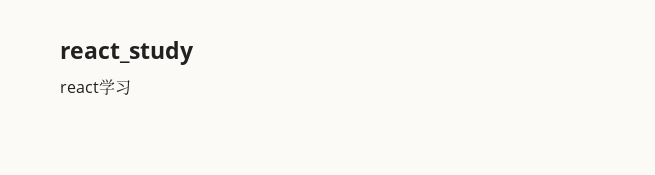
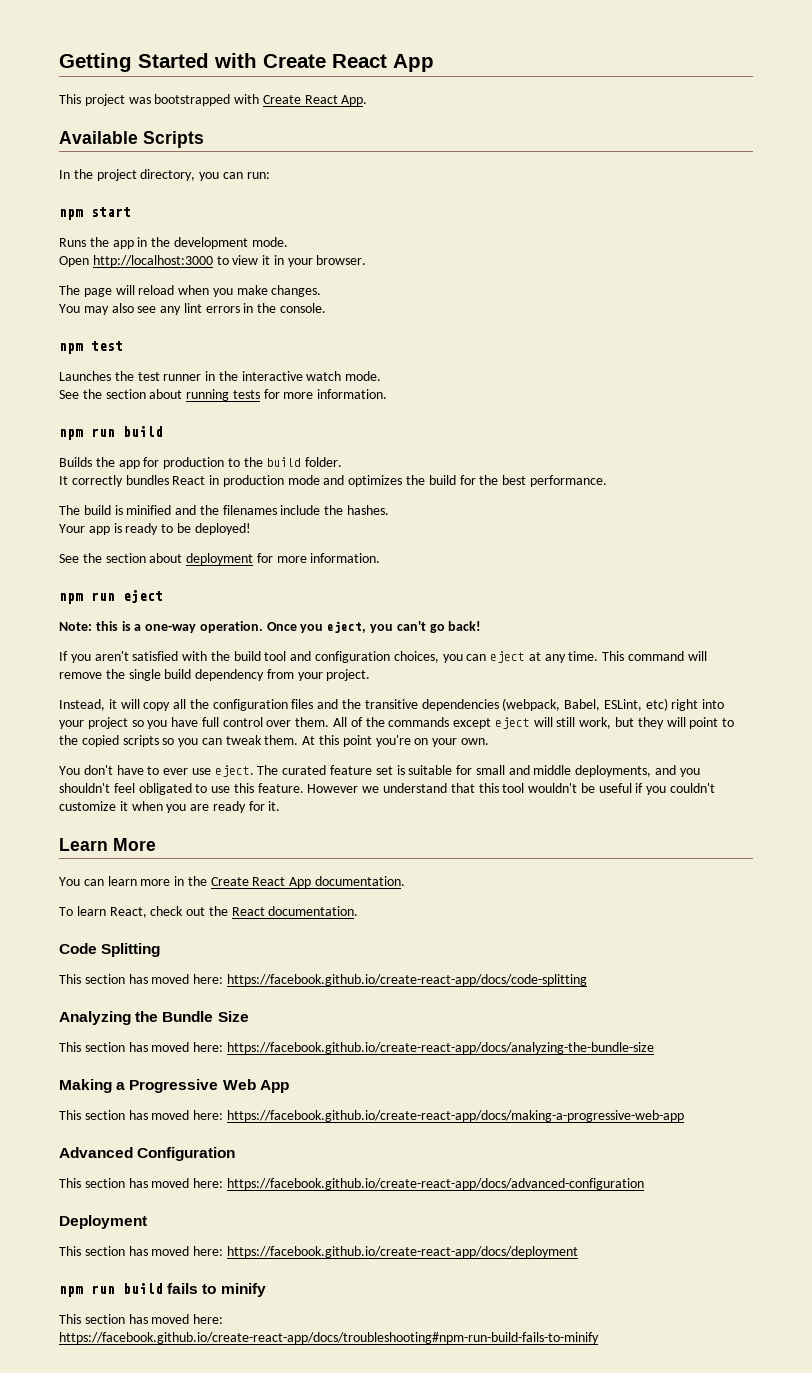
[60,41,194,65] [60,79,131,95] react_study // react学习 -> [59,53,434,72] [59,94,368,106] [59,131,204,148] [59,169,270,181] [59,207,131,220] [59,237,288,249] [59,255,367,267] [59,285,322,297] [59,303,327,315] [59,341,123,354] [59,371,382,381] [59,389,388,401] [59,426,163,440] [59,457,343,469] [59,475,607,487] [59,505,390,515] [59,523,251,535] [59,553,381,565] [59,590,163,604] [59,621,482,633] [59,651,707,663] [59,669,371,681] [59,698,725,711] [59,717,735,729] [59,735,489,747] [59,765,700,777] [59,783,716,795] [59,801,281,813] [59,838,156,851] [59,876,406,888] [59,906,359,918] [59,943,161,957] [59,974,587,986] [59,1011,249,1025] [59,1042,654,1054] [59,1079,289,1093] [59,1110,684,1122] [59,1147,236,1161] [59,1178,644,1190] [59,1215,147,1229] [59,1246,578,1258] [59,1283,266,1297] [59,1314,224,1324] [59,1332,599,1344] Getting Started with Create React App // This project was bootstrapped with Create React App. // Available Scripts // In the project directory, you can run: // npm start // Runs the app in the development mode. // Open http://localhost:3000 to view it in your browser. // The page will reload when you make changes. // You may also see any lint errors in the console. // npm test // Launches the test runner in the interactive watch mode. // See the section about running tests for more information. // npm run build // Builds the app for production to the build folder. // It correctly bundles React in production mode and optimizes the build for the best performance. // The build is minified and the filenames include the hashes. // Your app is ready to be deployed! // See the section about deployment for more information. // npm run eject // Note: this is a one-way operation. Once you eject, you can't go back! // If you aren't satisfied with the build tool and configuration choices, you can eject at any time. This command will remove the single build dependency from your project. // Instead, it will copy all the configuration files and the transitive dependencies (webpack, Babel, ESLint, etc) right into your project so you have full control over them. All of the commands except eject will still work, but they will point to the copied scripts so you can tweak them. At this point you're on your own. // You don't have to ever use eject. The curated feature set is suitable for small and middle deployments, and you shouldn't feel obligated to use this feature. However we understand that this tool wouldn't be useful if you couldn't customize it when you are ready for it. // Learn More // You can learn more in the Create React App documentation. // To learn React, check out the React documentation. // Code Splitting // This section has moved here: https://facebook.github.io/create-react-app/docs/code-splitting // Analyzing the Bundle Size // This section has moved here: https://facebook.github.io/create-react-app/docs/analyzing-the-bundle-size // Making a Progressive Web App // This section has moved here: https://facebook.github.io/create-react-app/docs/making-a-progressive-web-app // Advanced Configuration // This section has moved here: https://facebook.github.io/create-react-app/docs/advanced-configuration // Deployment // This section has moved here: https://facebook.github.io/create-react-app/docs/deployment // npm run build fails to minify // This section has moved here: https://facebook.github.io/create-react-app/docs/troubleshooting#npm-run-build-fails-to-minify

